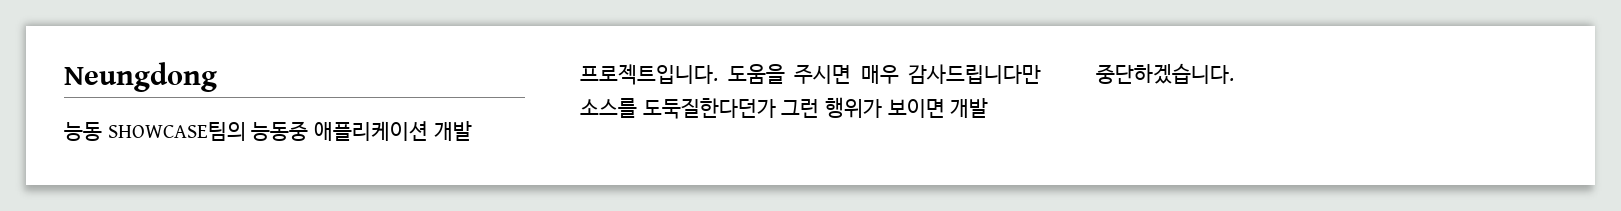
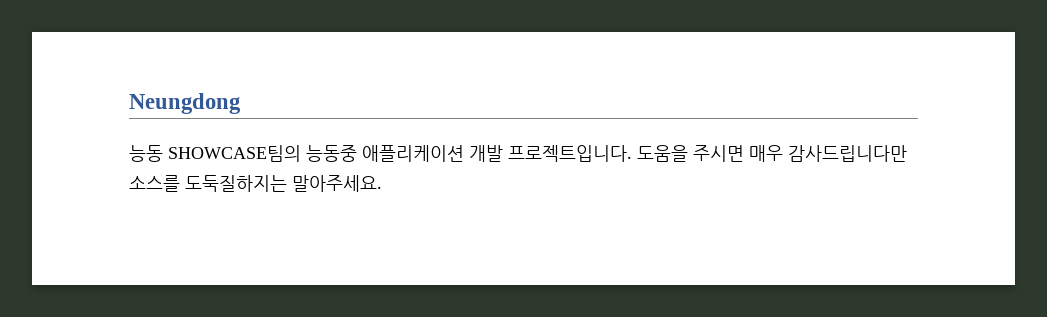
[642,97,989,119] [1096,63,1234,84] 도둑질한다던가 그런 행위가 보이면 개발 중단하겠습니다. -> [185,175,382,192] 도둑질하지는 말아주세요.

